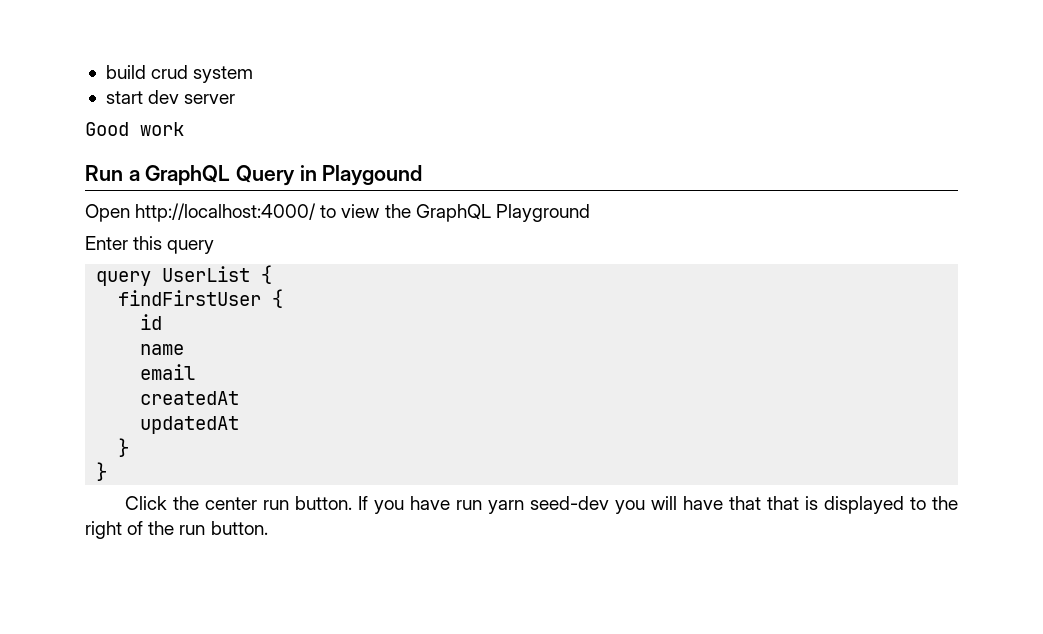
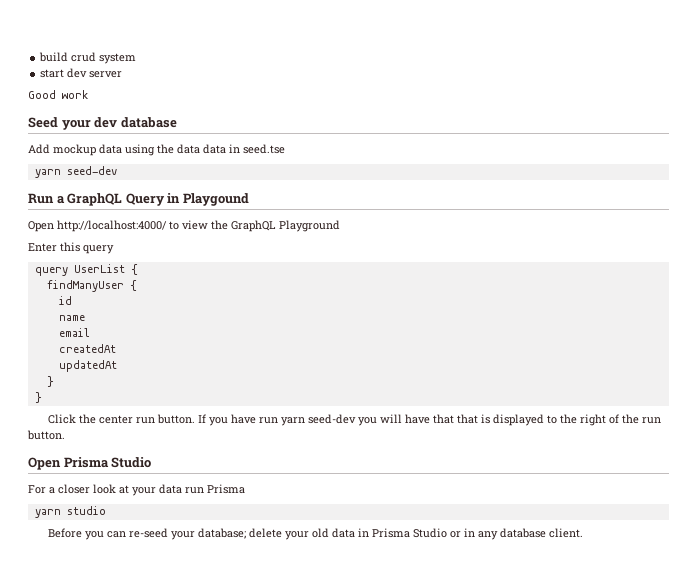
(184, 129) none -> [28,117,177,130] [28,144,285,156] [34,166,117,178] // Seed your dev database // Add mockup data using the data data in seed.tse // yarn seed-dev
[118,290,262,306] findFirstUser -> [46,280,124,292] findManyUser
(268, 528) none -> [28,457,152,470] [28,484,245,496] [34,506,106,518] [48,528,584,540] // Open Prisma Studio // For a closer look at your data run Prisma // yarn studio // Before you can re-seed your database; delete your old data in Prisma Studio or in any database client.

